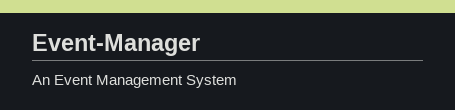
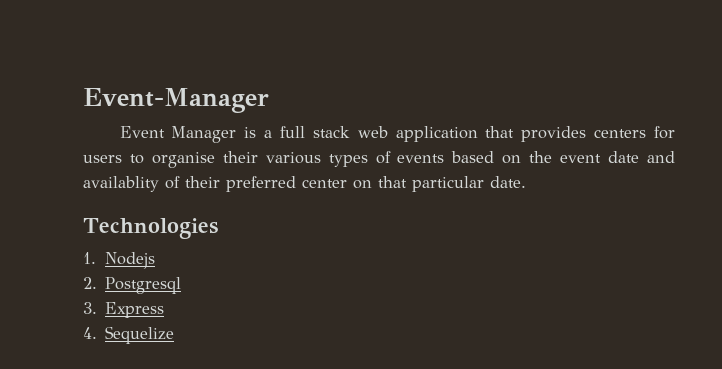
[32,75,238,88] An Event Management System -> [119,126,675,143] [83,151,675,168] [83,176,526,192] [83,218,218,239] [83,252,156,269] [83,277,182,294] [83,302,165,318] [83,326,175,344] Event Manager is a full stack web application that provides centers for users to organise their various types of events based on the event date and availablity of their preferred center on that particular date. // Technologies // 1. Nodejs // 2. Postgresql // 3. Express // 4. Sequelize

